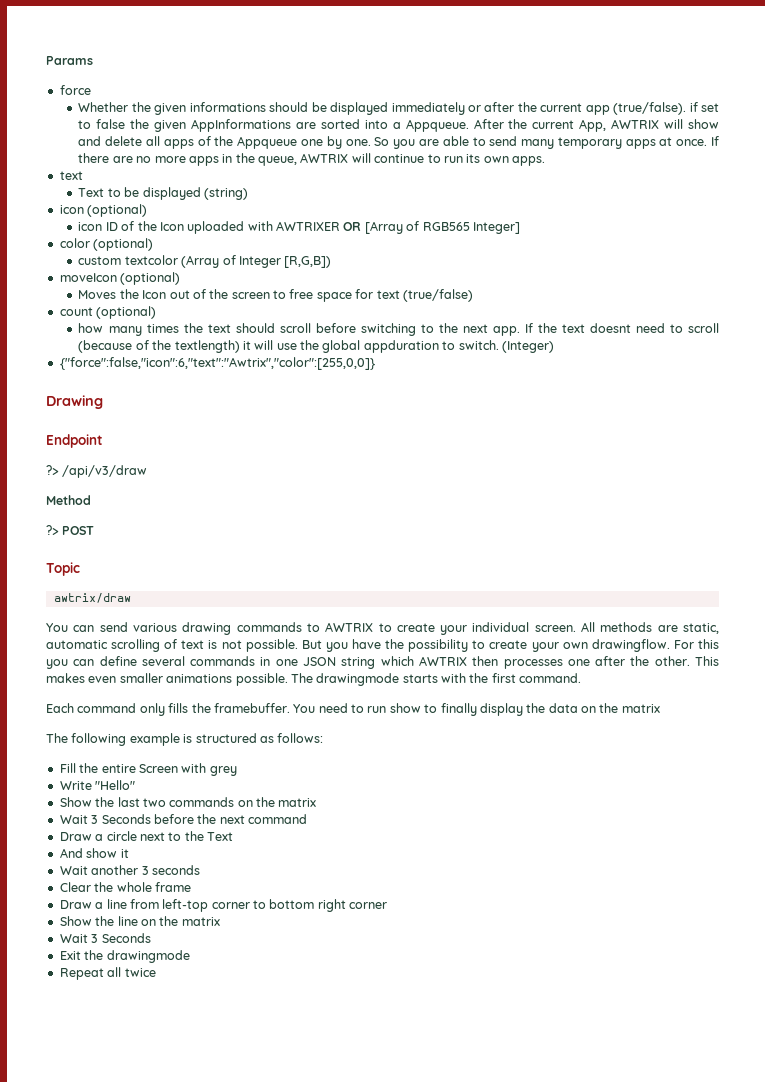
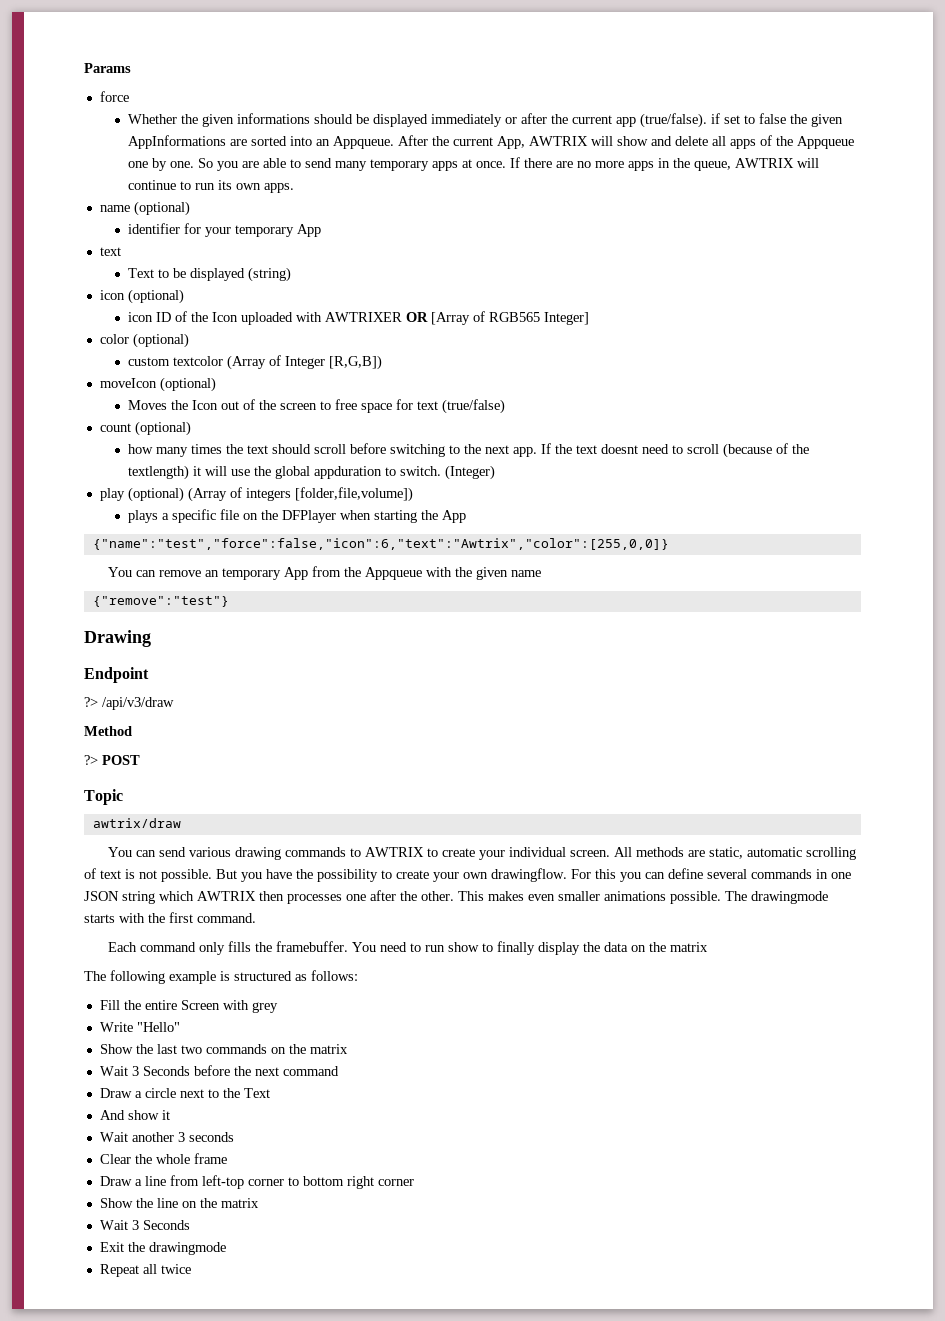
[392,122,401,129] a -> [316,139,331,146] an
(546, 161) none -> [99,201,190,216] [128,223,322,237] // name (optional) // identifier for your temporary App
[59,357,375,370] {"force":false,"icon":6,"text":"Awtrix","color":[255,0,0]} -> [99,487,413,502] [128,509,467,523] [92,538,669,550] [107,566,541,580] [92,596,229,607] play (optional) (Array of integers [folder,file,volume]) // plays a specific file on the DFPlayer when starting the App // {"name":"test","force":false,"icon":6,"text":"Awtrix","color":[255,0,0]} // You can remove an temporary App from the Appqueue with the given name // {"remove":"test"}

